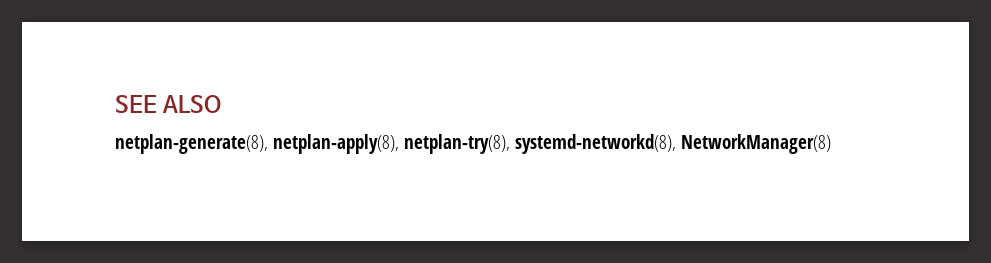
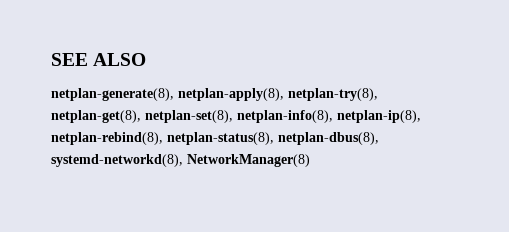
(510, 144) none -> [51,110,421,123] [51,132,379,145] netplan-get(8), netplan-set(8), netplan-info(8), netplan-ip(8), netplan-rebind(8), netplan-status(8), netplan-dbus(8),

